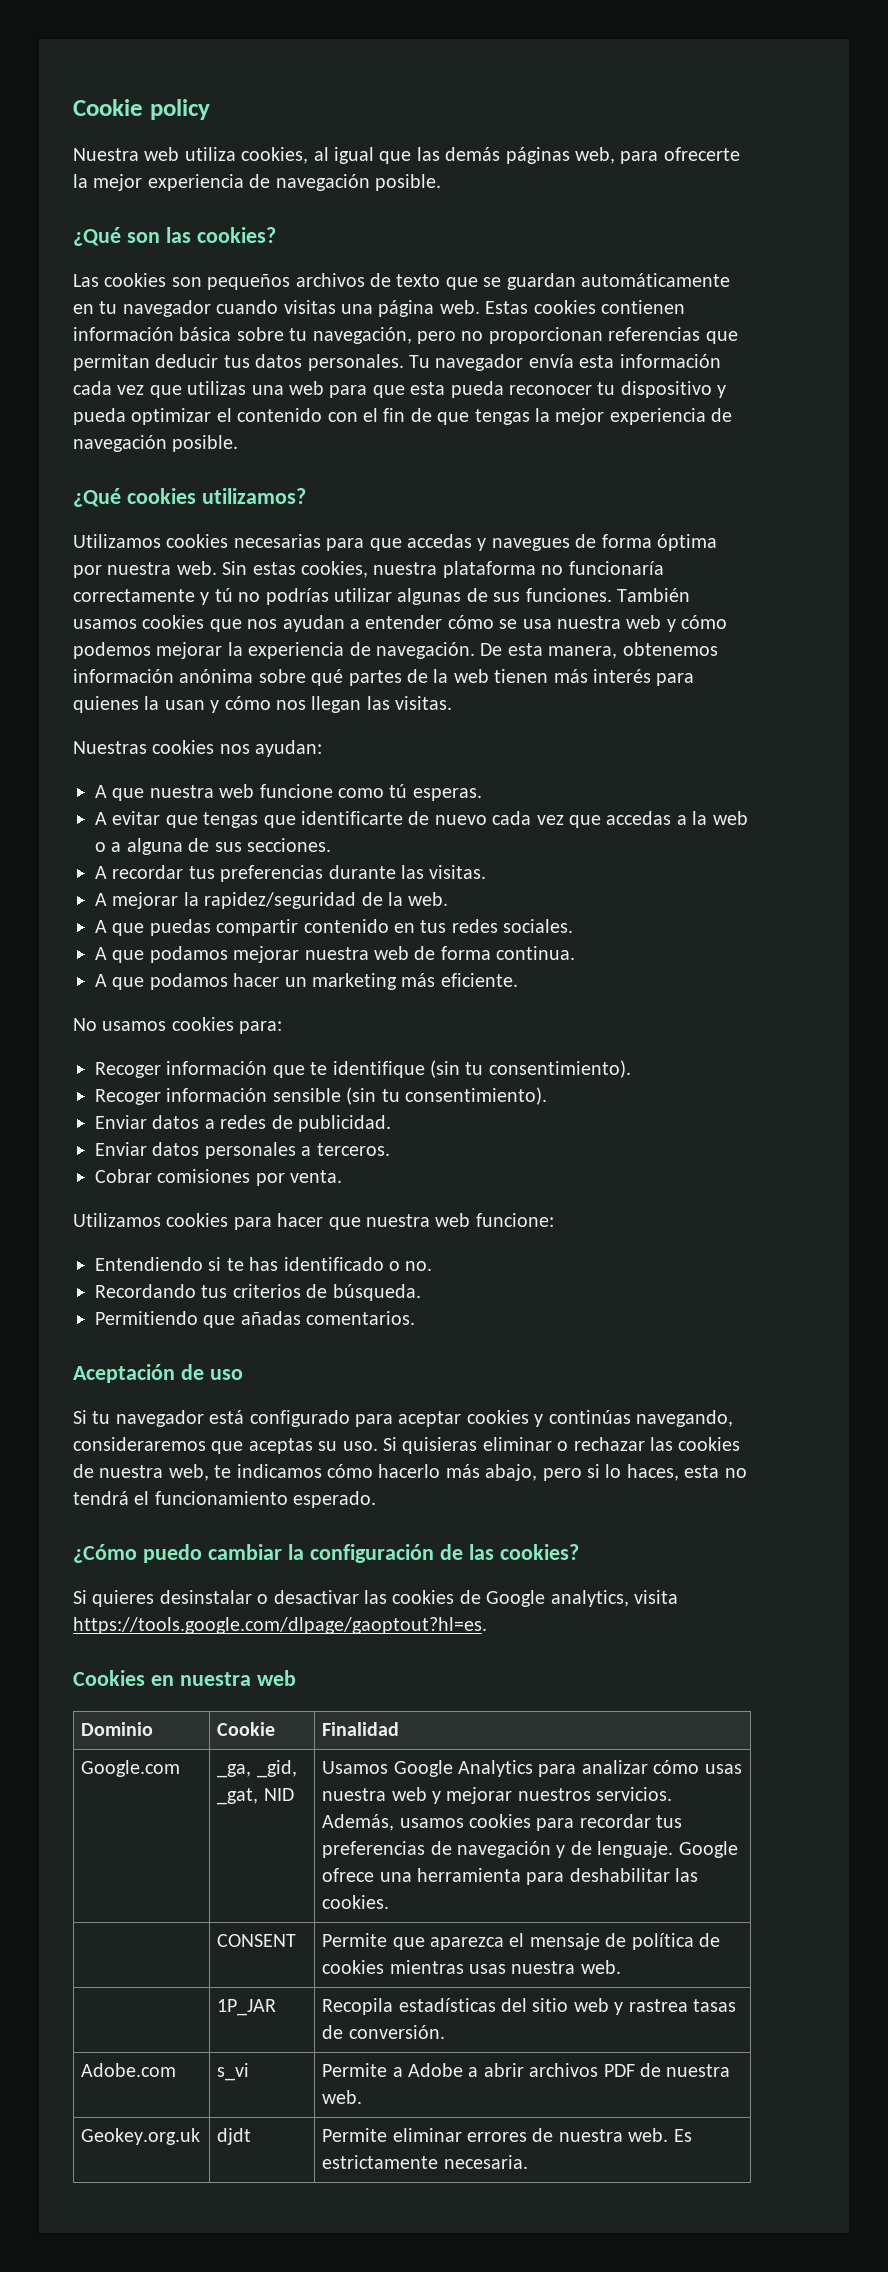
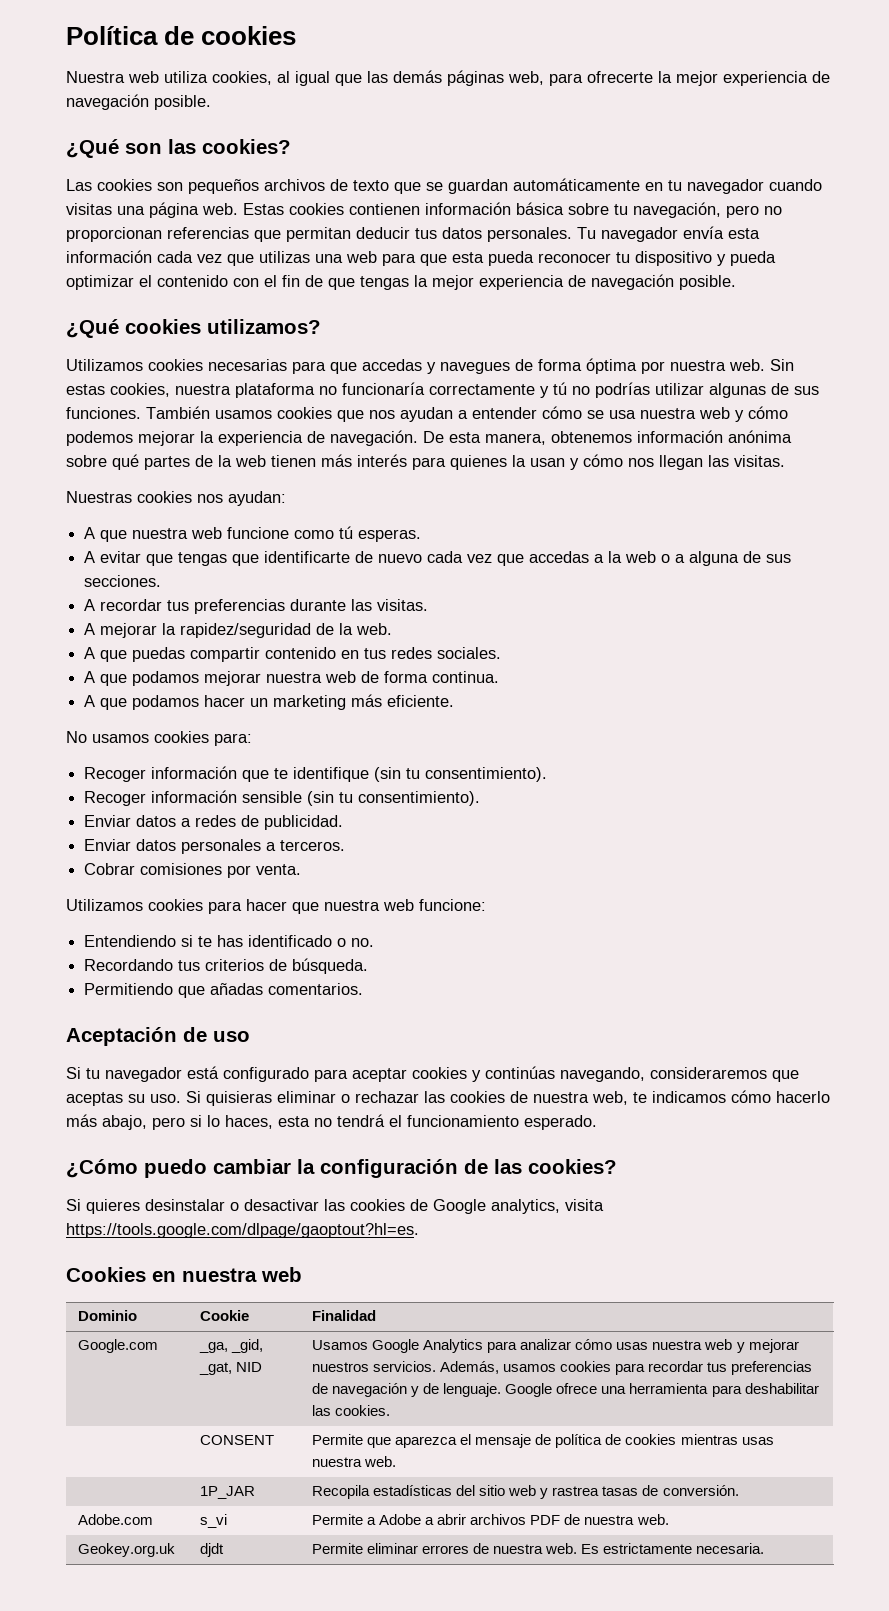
[73,99,210,120] Cookie policy -> [66,26,297,45] Política de cookies

